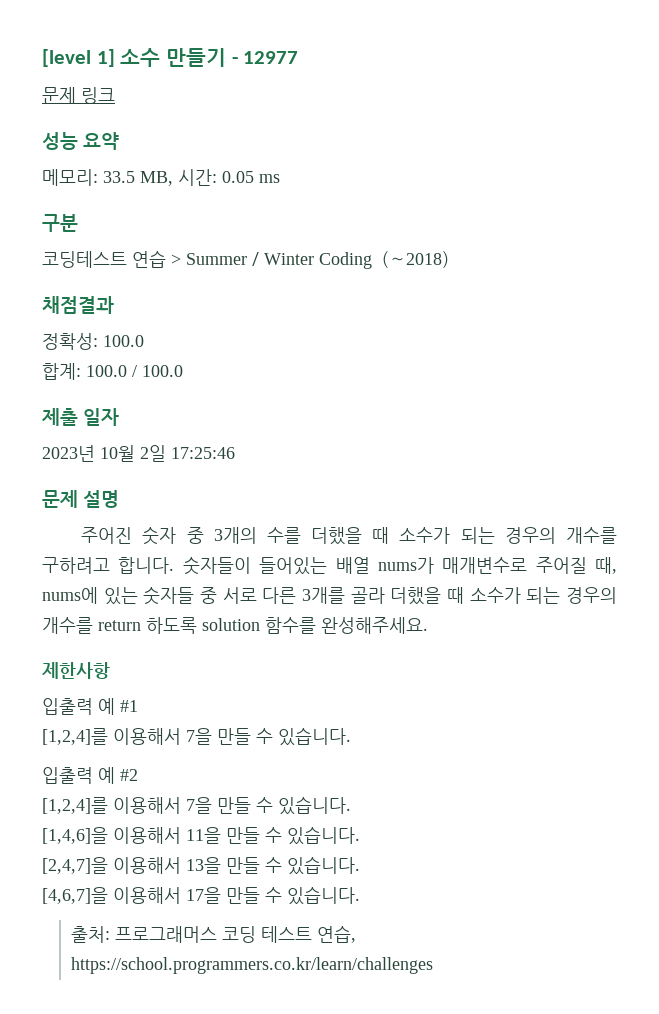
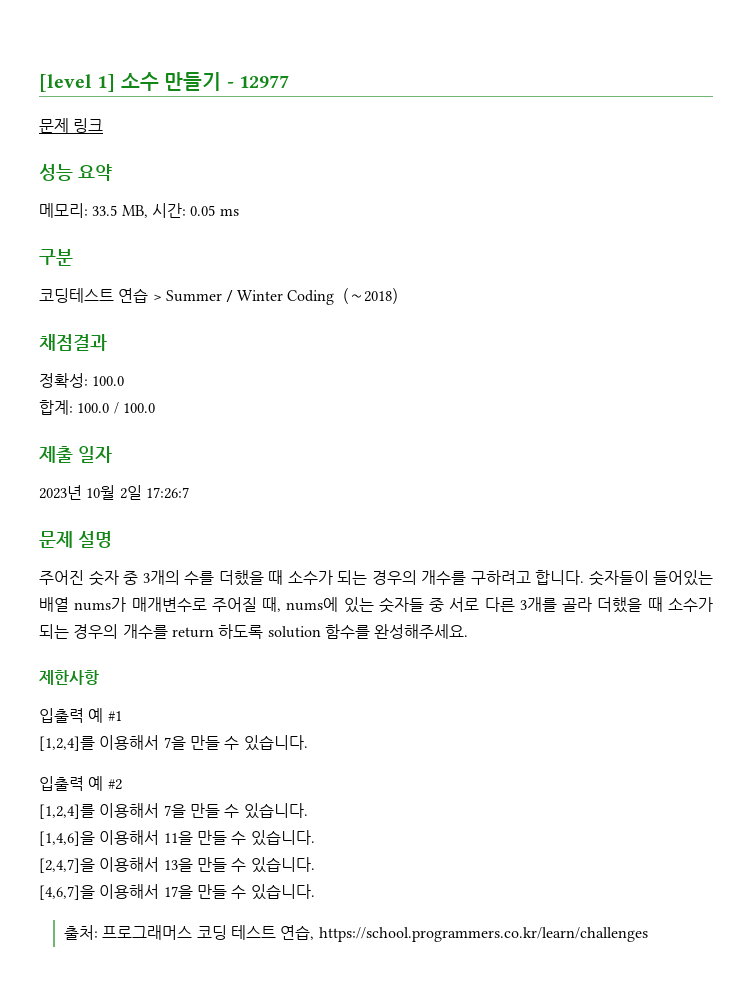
[171,447,235,459] 17:25:46 -> [145,487,189,499] 17:26:7

